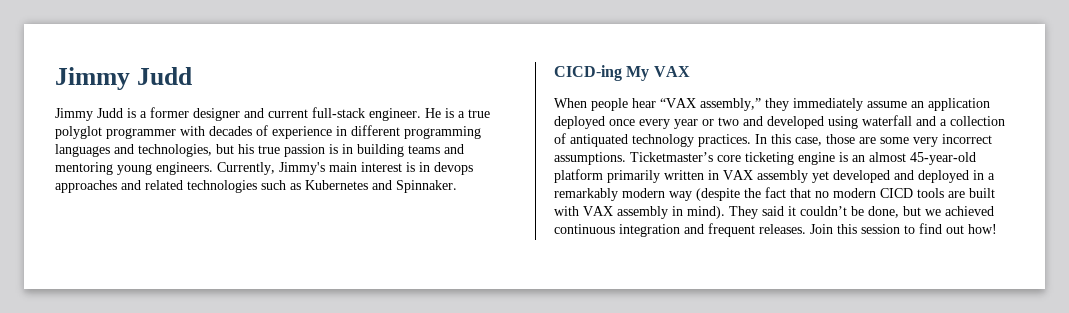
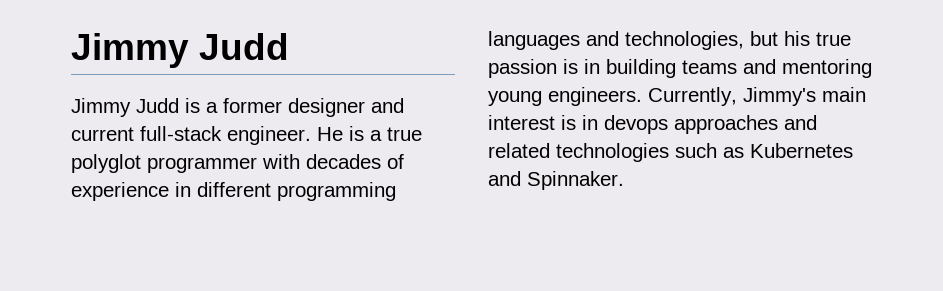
[554,65,690,81] [554,98,990,111] [554,115,1005,129] [554,133,992,147] [554,152,976,165] [554,169,995,183] [554,187,995,201] [554,206,994,219] [554,223,997,237] // CICD-ing My VAX // When people hear “VAX assembly,” they immediately assume an application deployed once every year or two and developed using waterfall and a collection of antiquated technology practices. In this case, those are some very incorrect assumptions. Ticketmaster’s core ticketing engine is an almost 45-year-old platform primarily written in VAX assembly yet developed and deployed in a remarkably modern way (despite the fact that no modern CICD tools are built with VAX assembly in mind). They said it couldn’t be done, but we achieved continuous integration and frequent releases. Join this session to find out how! -> (624, 180) none

